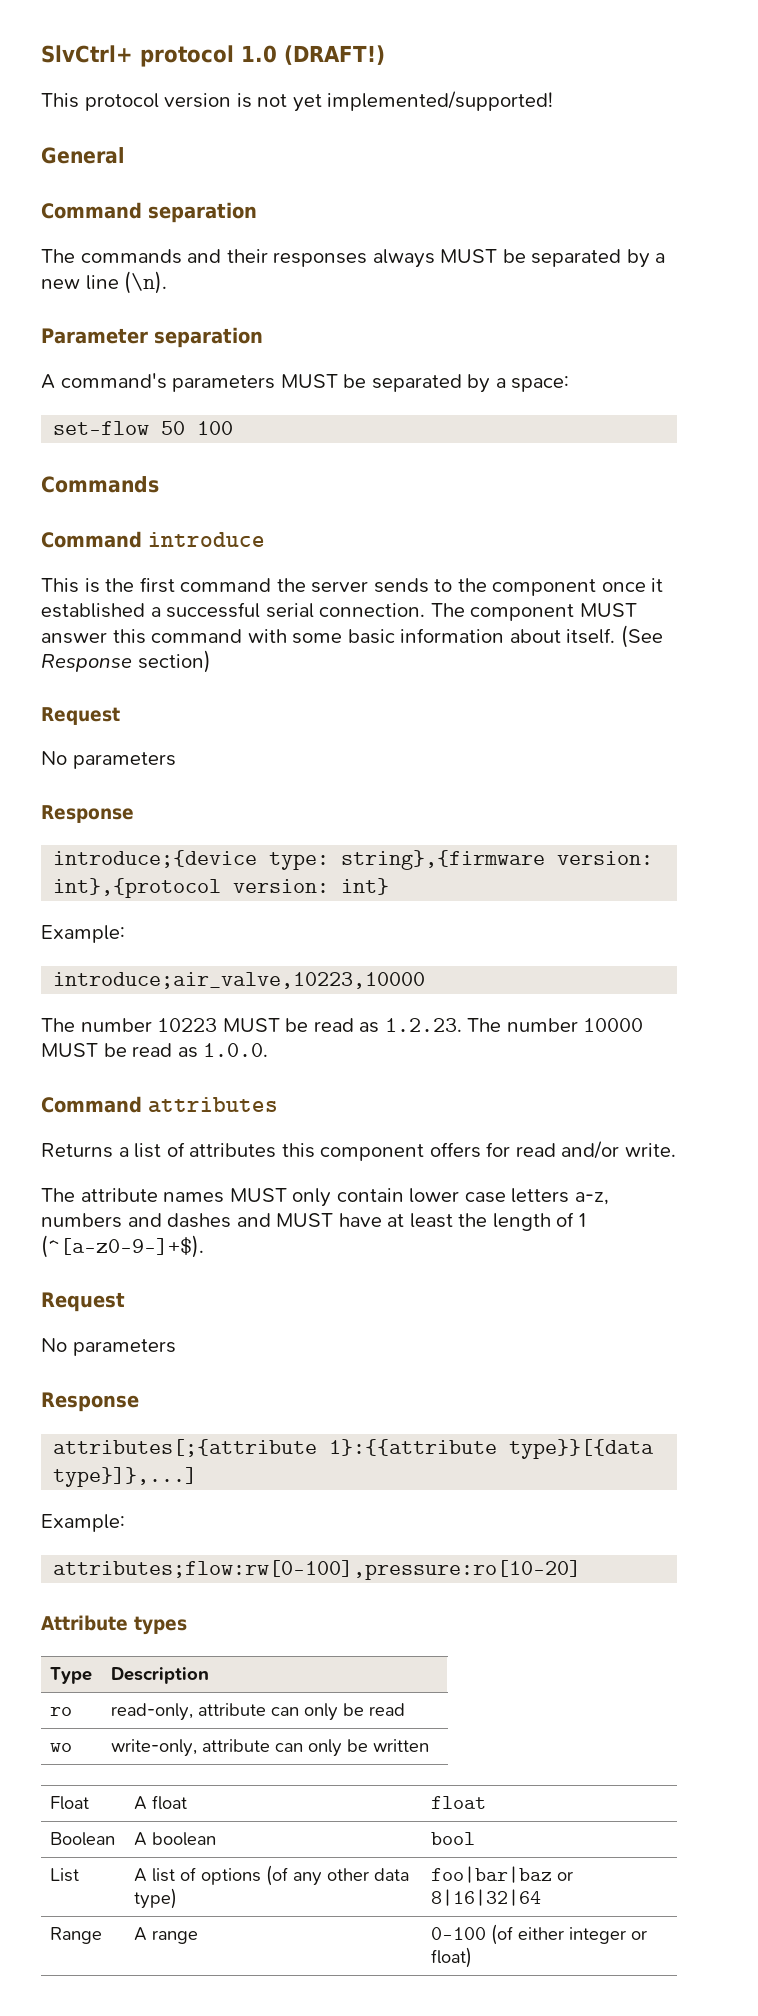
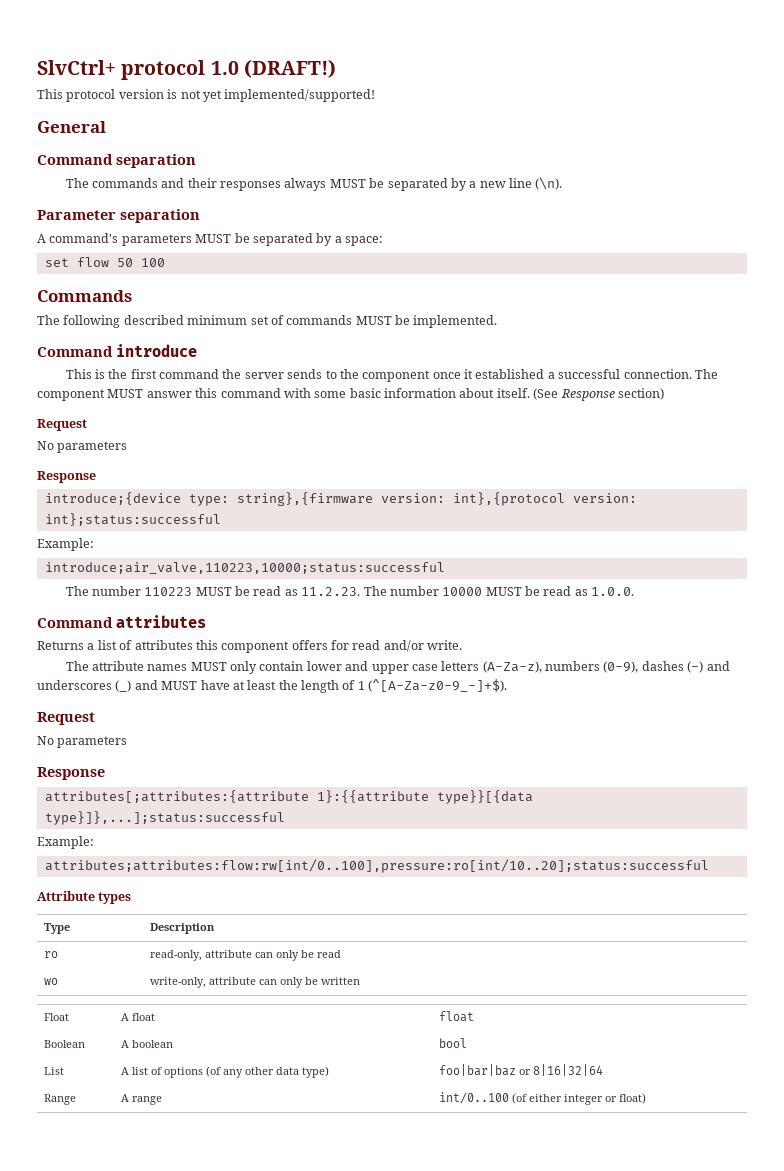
[53,421,150,435] set-flow -> [44,257,109,267] set flow
(159, 484) none -> [37,315,498,328] // The following described minimum set of commands MUST be implemented.
[265,603,314,618] serial -> (621, 374) none
[341,878,390,895] [41,925,125,943] [53,972,426,989] [41,1018,462,1033] int} // Example: // introduce;air_valve,10223,10000 // The number 10223 MUST be read as 1.2.23. -> [44,513,221,526] [37,538,94,551] [44,562,445,574] [65,586,361,596] int};status:successful // Example: // introduce;air_valve,110223,10000;status:successful // The number 110223 MUST be read as 11.2.23.
[464,1188,609,1205] [41,1213,232,1228] case letters a-z, numbers and dashes -> [345,661,730,674] [37,680,132,692] and upper case letters (A-Za-z), numbers (0-9), dashes (-) and underscores (_)
[41,1235,204,1258] [41,1292,125,1312] [41,1338,176,1356] [41,1392,139,1412] [53,1439,318,1457] (^[a-z0-9-]+$). // Request // No parameters // Response // attributes[;{attribute -> [368,679,508,692] [37,712,95,725] [37,736,128,748] [37,767,105,780] [44,790,309,803] (^[A-Za-z0-9_-]+$). // Request // No parameters // Response // attributes[;attributes:{attribute
[53,1467,198,1487] [41,1514,125,1532] [53,1560,582,1580] type}]},...] // Example: // attributes;flow:rw[0-100],pressure:ro[10-20] -> [44,811,285,825] [37,836,94,849] [44,859,709,873] type}]},...];status:successful // Example: // attributes;attributes:flow:rw[int/0..100],pressure:ro[int/10..20];status:successful
[431,1927,487,1940] 0-100 -> [438,1092,509,1104] int/0..100

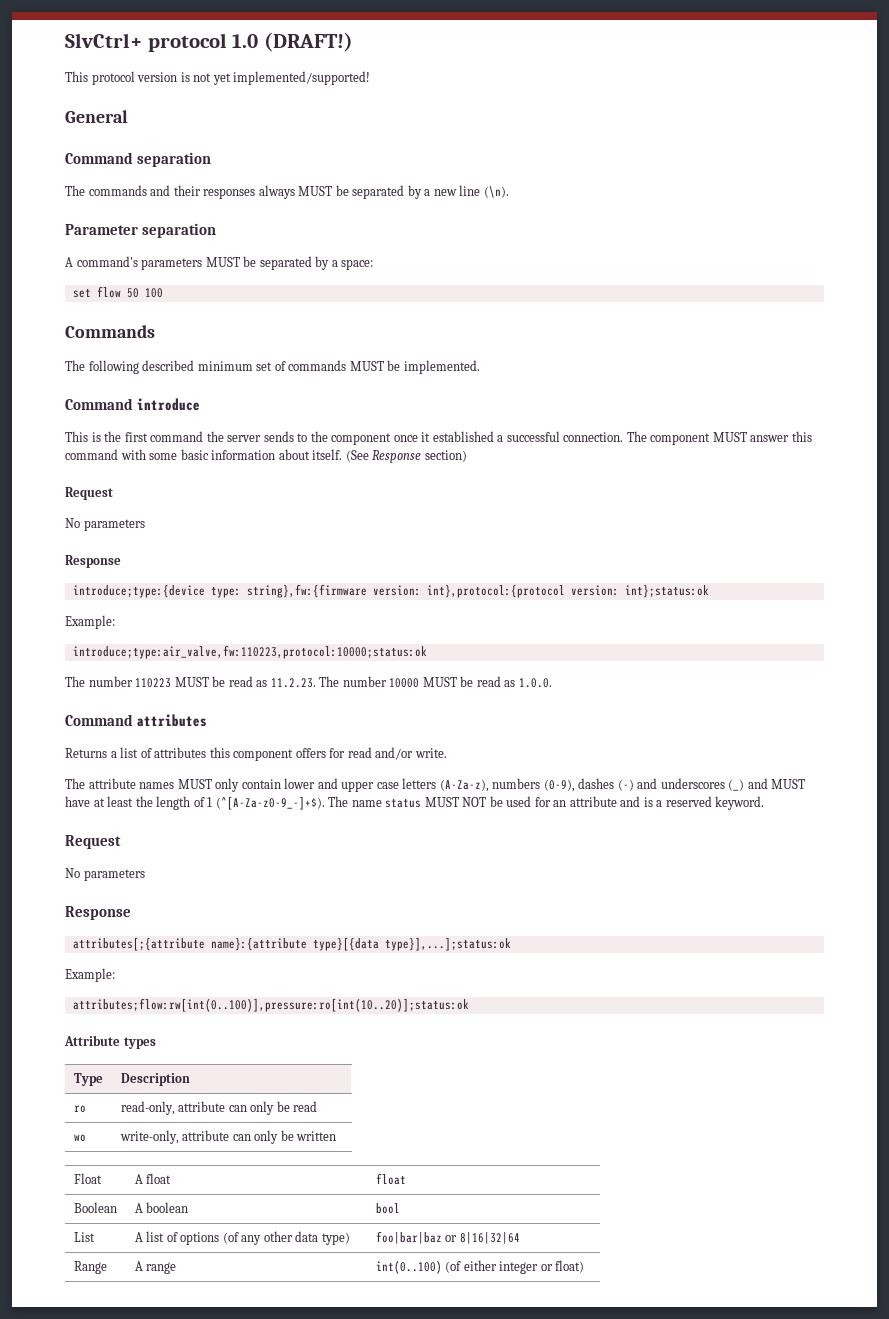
[44,492,637,506] [44,513,221,526] [37,538,94,551] [44,562,445,574] introduce;{device type: string},{firmware version: int},{protocol version: int};status:successful // Example: // introduce;air_valve,110223,10000;status:successful -> [72,584,709,598] [65,615,115,629] [72,645,427,659] introduce;type:{device type: string},fw:{firmware version: int},protocol:{protocol version: int};status:ok // Example: // introduce;type:air_valve,fw:110223,protocol:10000;status:ok
[37,712,95,725] [37,736,128,748] [37,767,105,780] [44,790,533,804] [44,811,285,825] [37,836,94,849] [44,859,709,873] // Request // No parameters // Response // attributes[;attributes:{attribute 1}:{{attribute type}}[{data type}]},...];status:successful // Example: // attributes;attributes:flow:rw[int/0..100],pressure:ro[int/10..20];status:successful -> [328,796,765,810] [65,835,121,849] [65,868,145,881] [65,906,131,920] [72,937,511,951] [65,968,115,982] [72,998,469,1012] The name status MUST NOT be used for an attribute and is a reserved keyword. // Request // No parameters // Response // attributes[;{attribute name}:{attribute type}[{data type}],...];status:ok // Example: // attributes;flow:rw[int(0..100)],pressure:ro[int(10..20)];status:ok
[438,1092,509,1104] int/0..100 -> [375,1260,442,1274] int(0..100)

